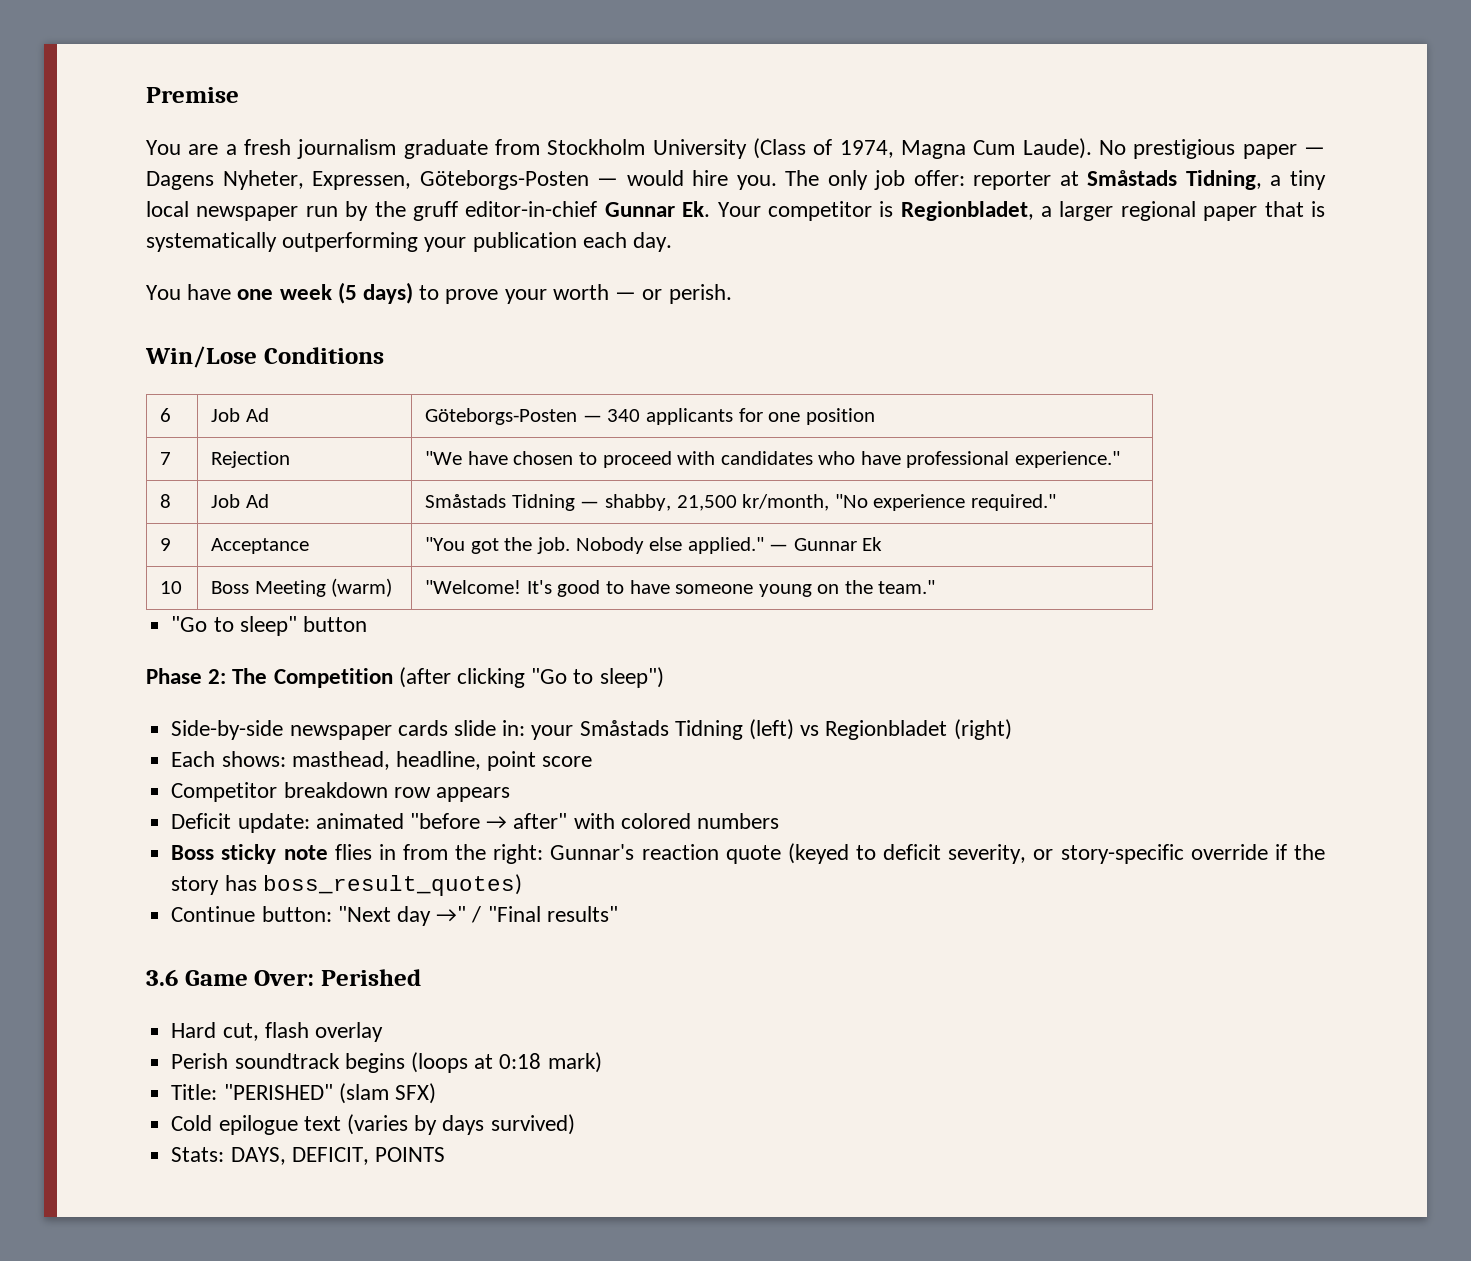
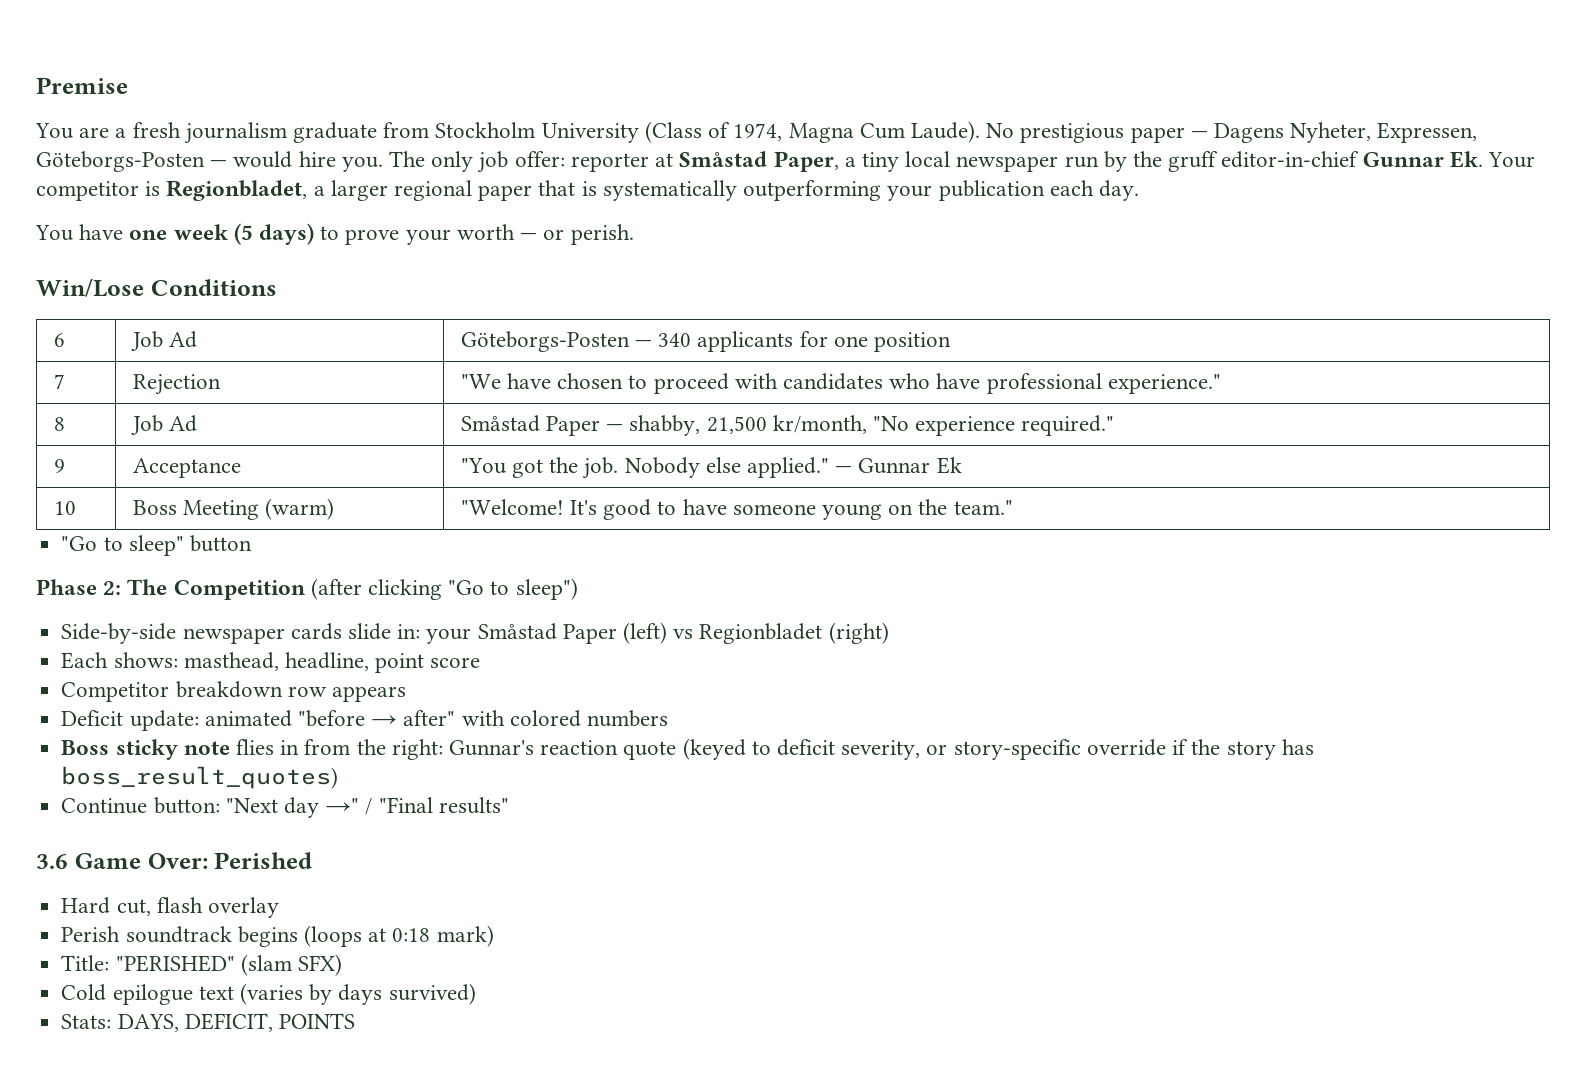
[1087,170,1262,190] Småstads Tidning, -> [679,151,839,172] Småstad Paper,
[425,494,575,511] Småstads Tidning -> [460,415,600,436] Småstad Paper
[579,720,743,740] Småstads Tidning -> [477,623,617,644] Småstad Paper

